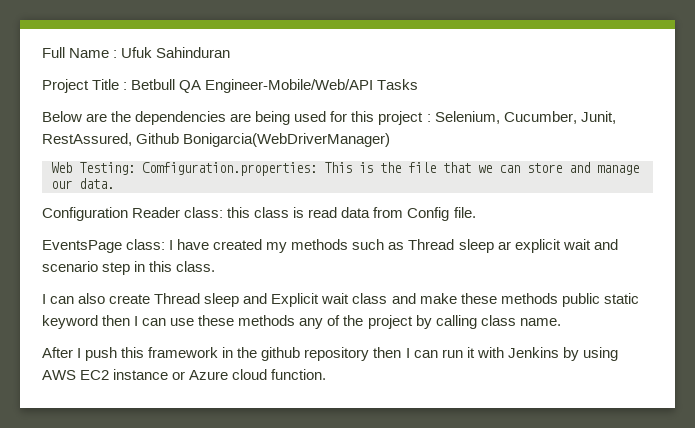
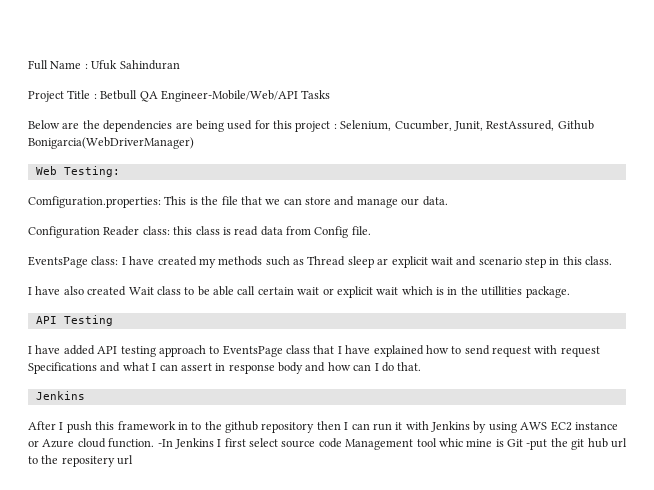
(135, 168) none -> (120, 171) //
[50,293,639,307] [42,315,561,329] can also create Thread sleep and Explicit wait class and make these methods public static keyword then I can use these methods any of the project by calling class name. -> [35,286,570,298] [35,315,113,326] [28,345,600,357] [28,362,422,374] [35,391,85,400] have also created Wait class to be able call certain wait or explicit wait which is in the utillities package. // API Testing // I have added API testing approach to EventsPage class that I have explained how to send request with request Specifications and what I can assert in response body and how can I do that. // Jenkins
(234, 352) none -> [191,422,202,430] to
(327, 374) none -> [157,438,627,450] [28,455,134,467] -In Jenkins I first select source code Management tool whic mine is Git -put the git hub url to the repositery url

